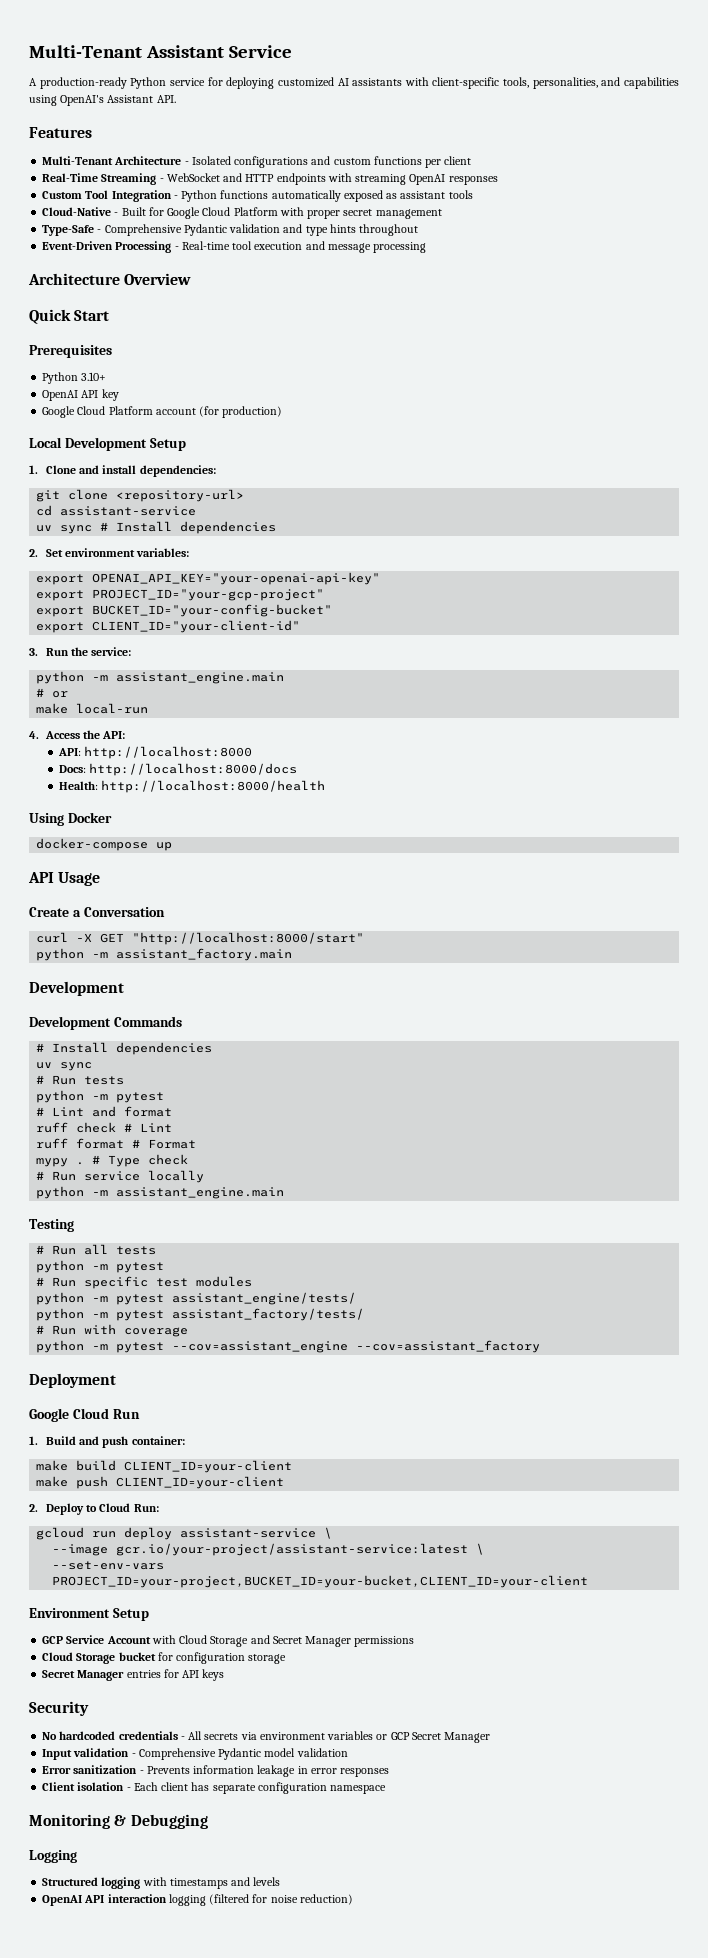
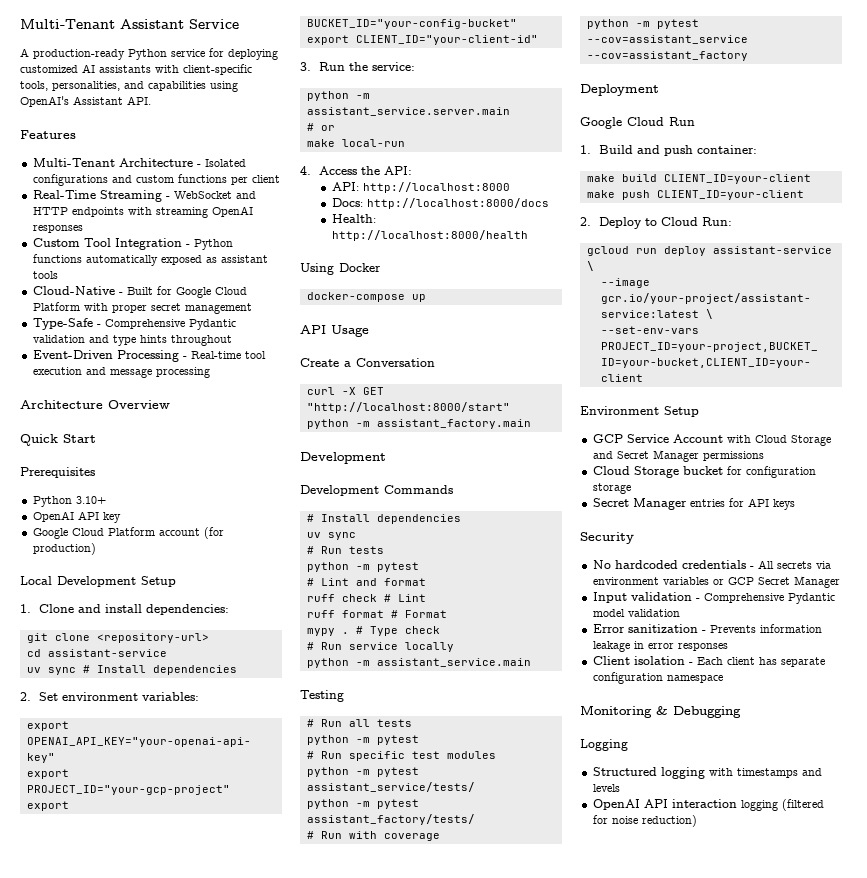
[116,672,285,684] assistant_engine.main -> [306,107,510,116] assistant_service.server.main
[116,1187,285,1199] assistant_engine.main -> [376,658,531,667] assistant_service.main
[172,1292,357,1305] assistant_engine/tests/ -> [306,782,475,792] assistant_service/tests/
[172,1341,349,1353] --cov=assistant_engine -> [586,35,748,44] --cov=assistant_service

